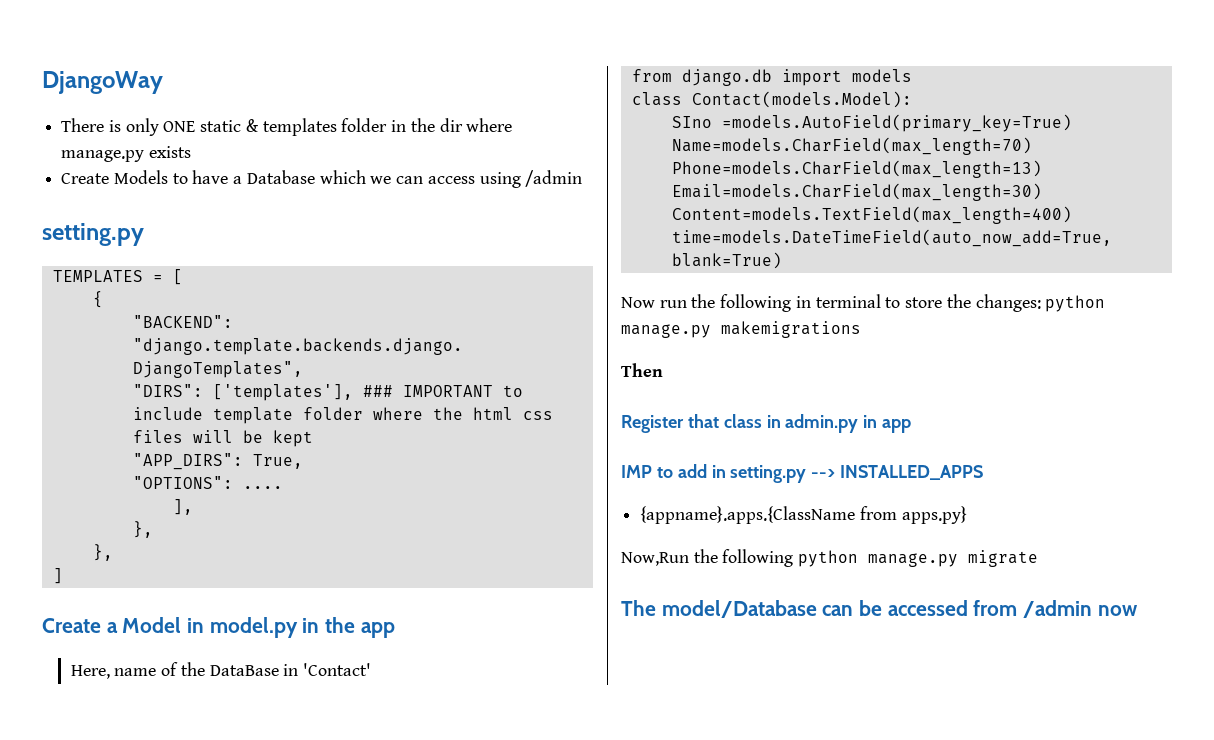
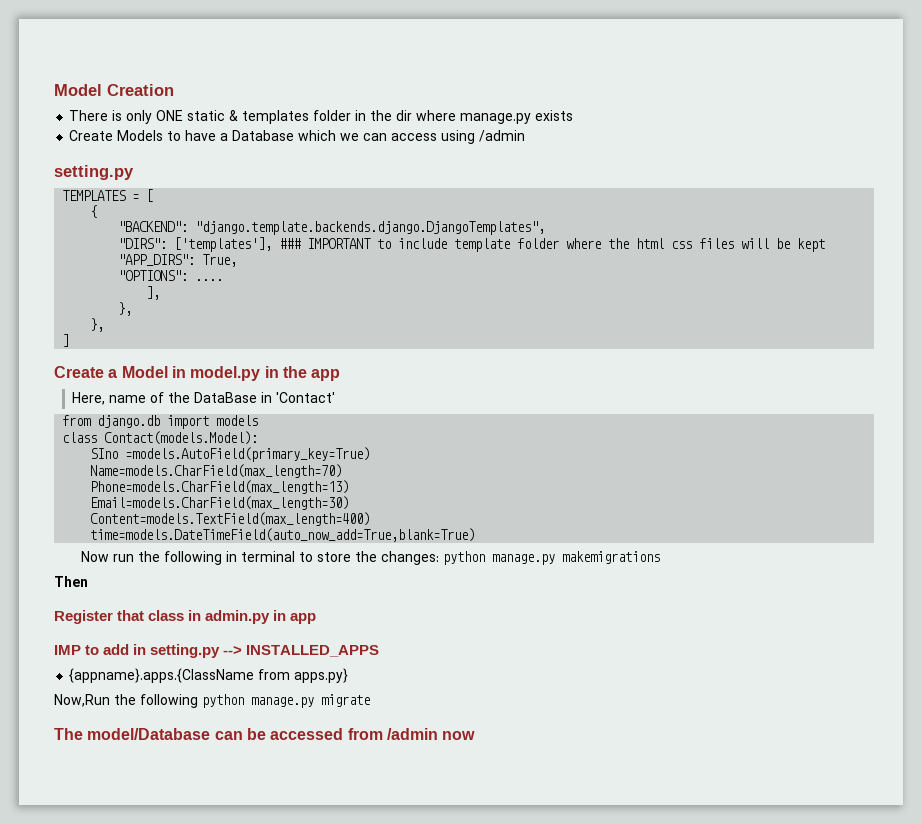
[42,71,163,94] DjangoWay -> [54,84,174,96] Model Creation

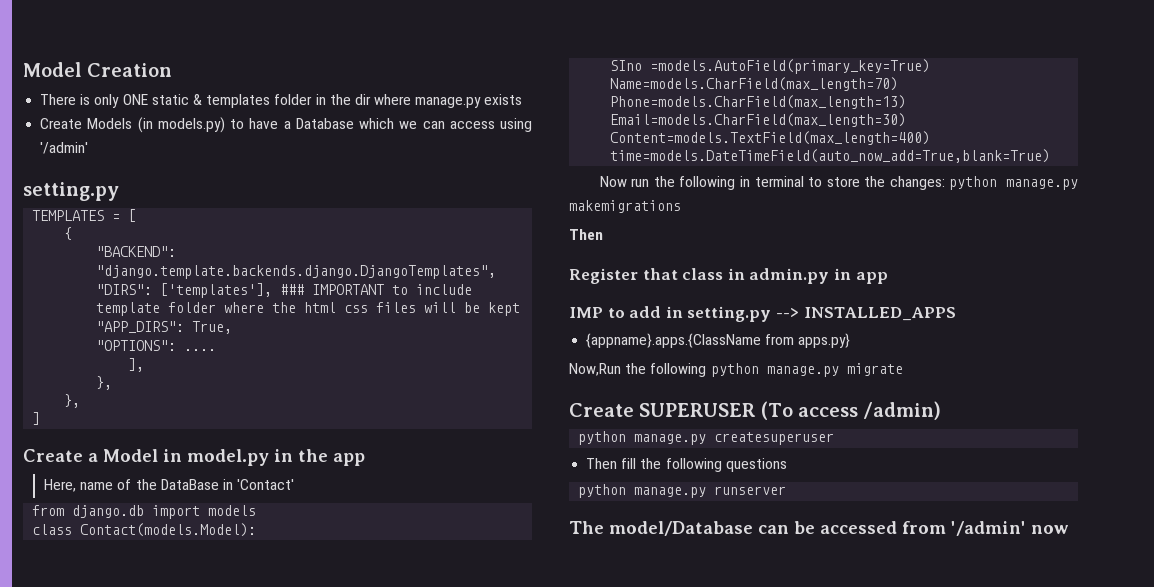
(164, 135) none -> [137,117,225,133] (in models.py)
[479,130,526,142] /admin -> [40,142,89,154] '/admin'
(370, 700) none -> [569,401,941,420] [578,431,835,445] [586,458,787,472] [578,484,787,498] // Create SUPERUSER (To access /admin) // python manage.py createsuperuser // Then fill the following questions // python manage.py runserver
[386,728,438,740] /admin -> [951,521,1026,536] '/admin'

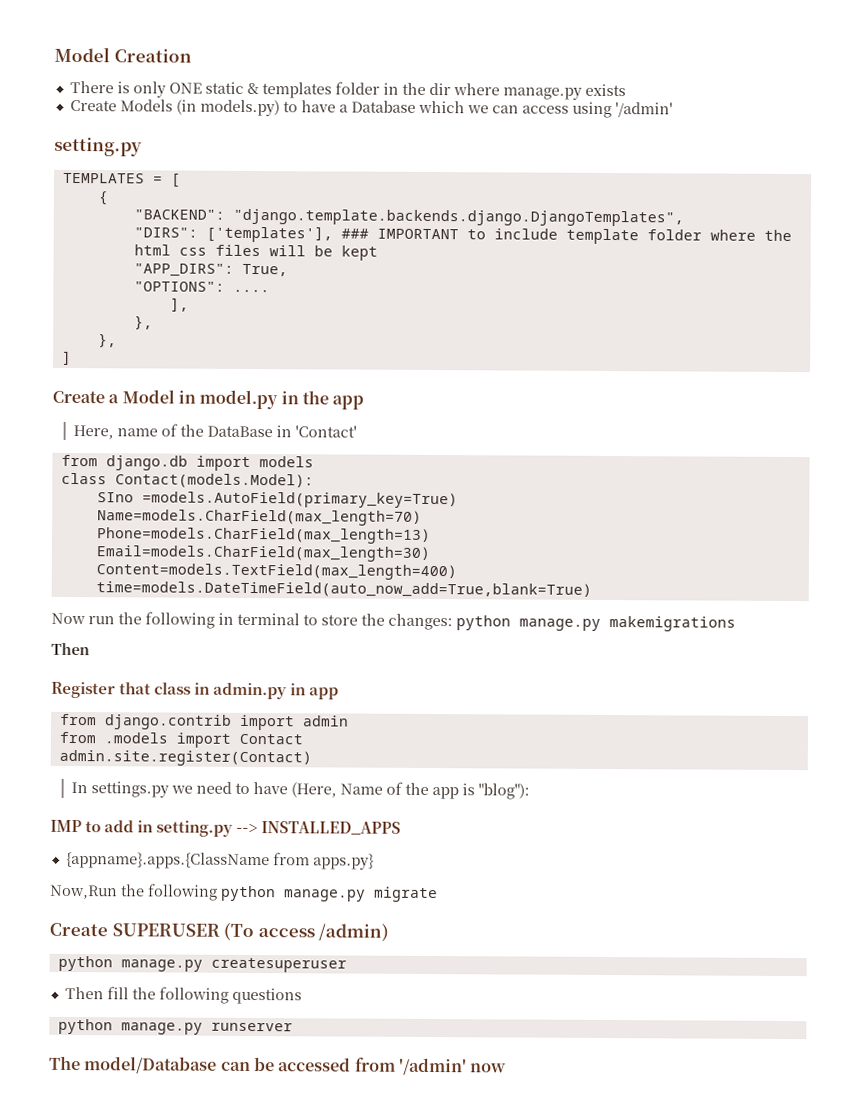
(888, 278) none -> [59,713,349,731] [58,731,303,748] [58,749,312,767] [71,781,531,800] // from django.contrib import admin // from .models import Contact // admin.site.register(Contact) // In settings.py we need to have (Here, Name of the app is "blog"):

